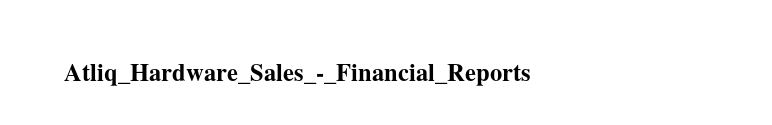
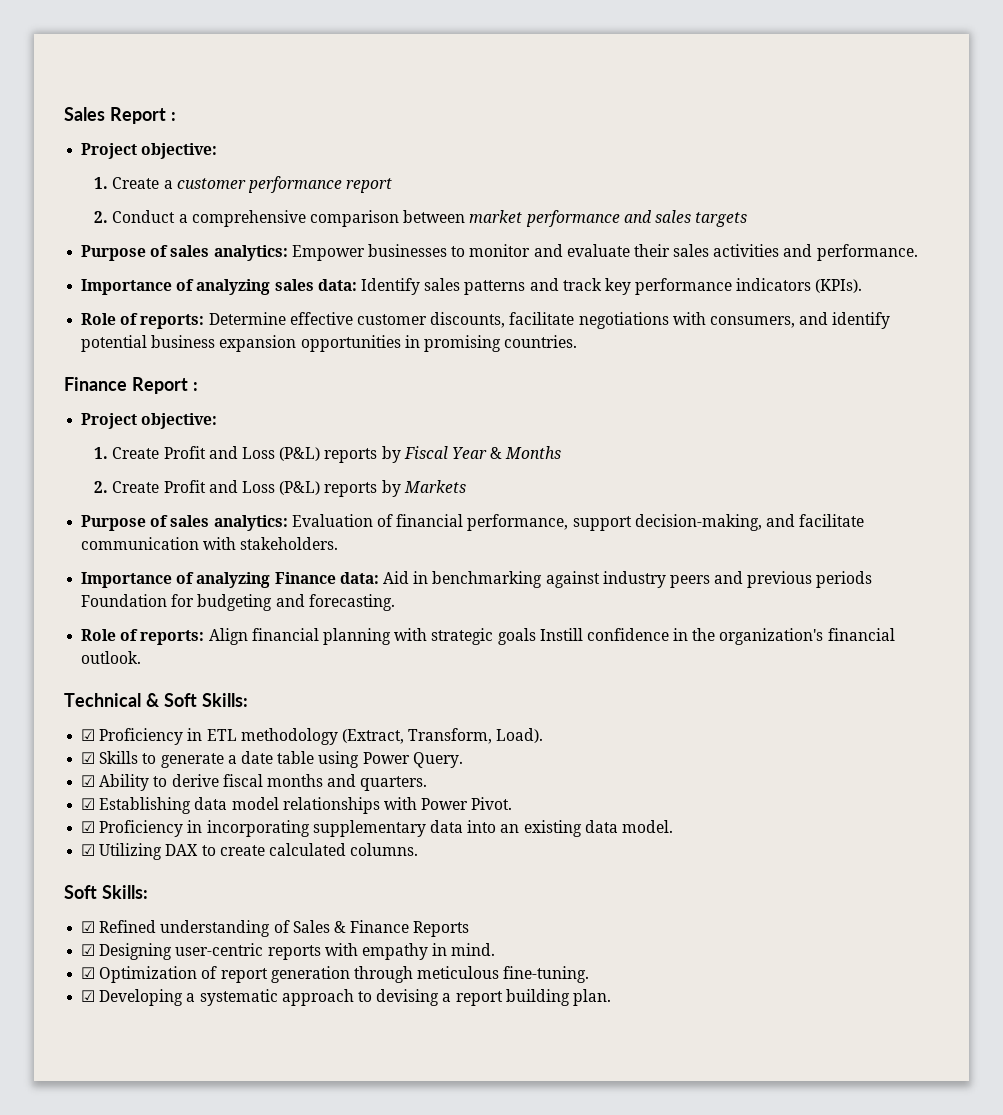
[64,64,531,86] Atliq_Hardware_Sales_-_Financial_Reports -> [64,107,176,124] [81,143,218,159] [94,176,393,193] [94,210,748,227] [81,244,918,261] [81,278,863,295] [81,312,891,329] [81,335,578,352] [64,377,198,394] [81,413,218,429] [94,446,562,463] [94,480,466,497] [81,514,865,531] [81,537,339,550] [81,571,873,588] [81,594,395,611] [81,628,895,645] [81,651,142,664] [64,693,248,707] [81,728,544,745] [81,751,463,768] [81,774,428,791] [81,797,513,814] [81,820,673,837] [81,843,419,860] [64,885,148,899] [81,920,470,937] [81,943,496,960] [81,966,590,983] [81,989,611,1006] Sales Report : // Project objective: // 1. Create a customer performance report // 2. Conduct a comprehensive comparison between market performance and sales targets // Purpose of sales analytics: Empower businesses to monitor and evaluate their sales activities and performance. // Importance of analyzing sales data: Identify sales patterns and track key performance indicators (KPIs). // Role of reports: Determine effective customer discounts, facilitate negotiations with consumers, and identify potential business expansion opportunities in promising countries. // Finance Report : // Project objective: // 1. Create Profit and Loss (P&L) reports by Fiscal Year & Months // 2. Create Profit and Loss (P&L) reports by Markets // Purpose of sales analytics: Evaluation of financial performance, support decision-making, and facilitate communication with stakeholders. // Importance of analyzing Finance data: Aid in benchmarking against industry peers and previous periods Foundation for budgeting and forecasting. // Role of reports: Align financial planning with strategic goals Instill confidence in the organization's financial outlook. // Technical & Soft Skills: // ☑ Proficiency in ETL methodology (Extract, Transform, Load). // ☑ Skills to generate a date table using Power Query. // ☑ Ability to derive fiscal months and quarters. // ☑ Establishing data model relationships with Power Pivot. // ☑ Proficiency in incorporating supplementary data into an existing data model. // ☑ Utilizing DAX to create calculated columns. // Soft Skills: // ☑ Refined understanding of Sales & Finance Reports // ☑ Designing user-centric reports with empathy in mind. // ☑ Optimization of report generation through meticulous fine-tuning. // ☑ Developing a systematic approach to devising a report building plan.

